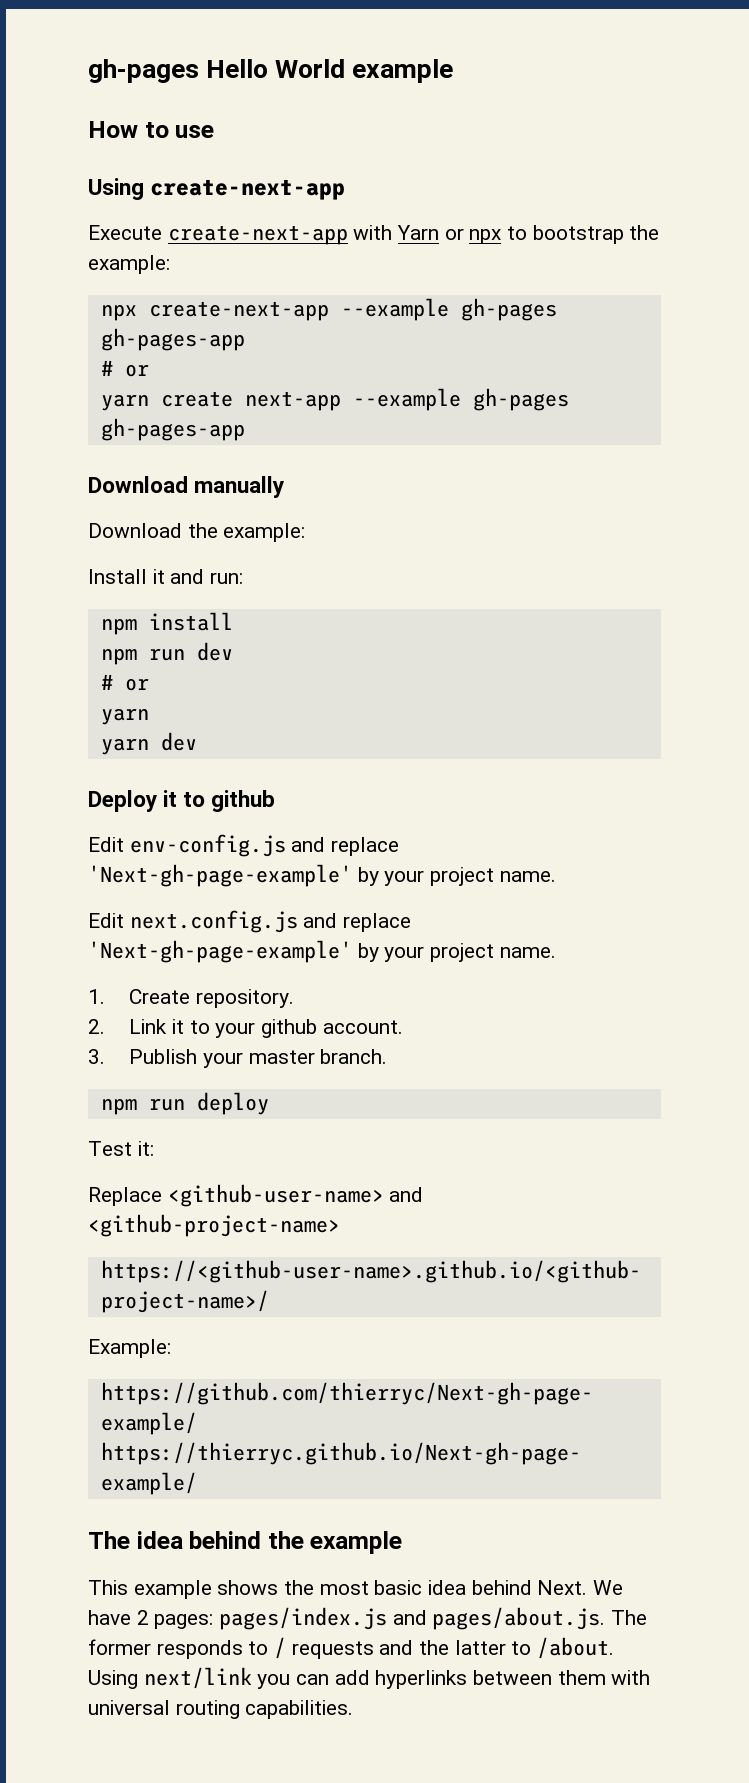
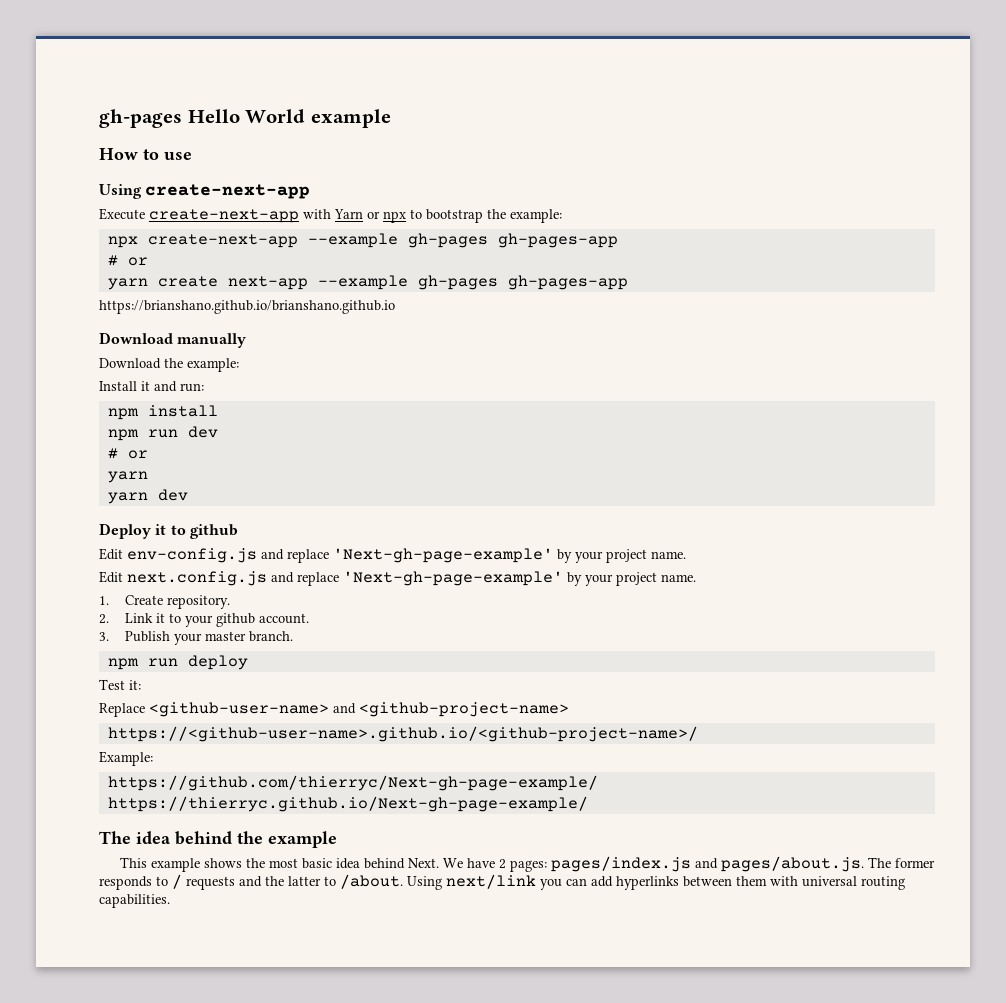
(245, 429) none -> [99,300,395,314] // https://brianshano.github.io/brianshano.github.io

